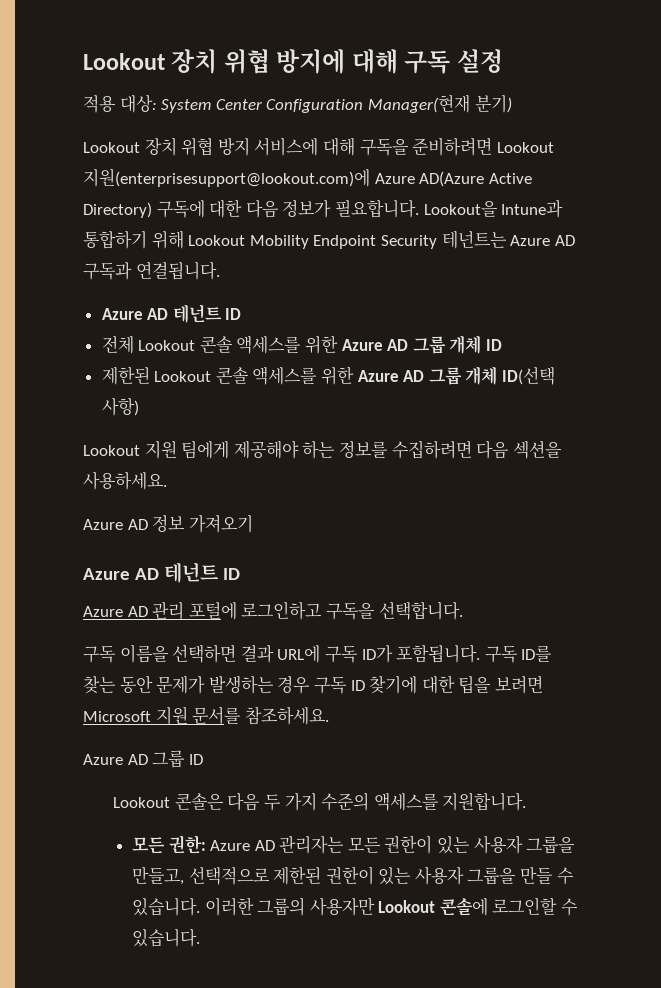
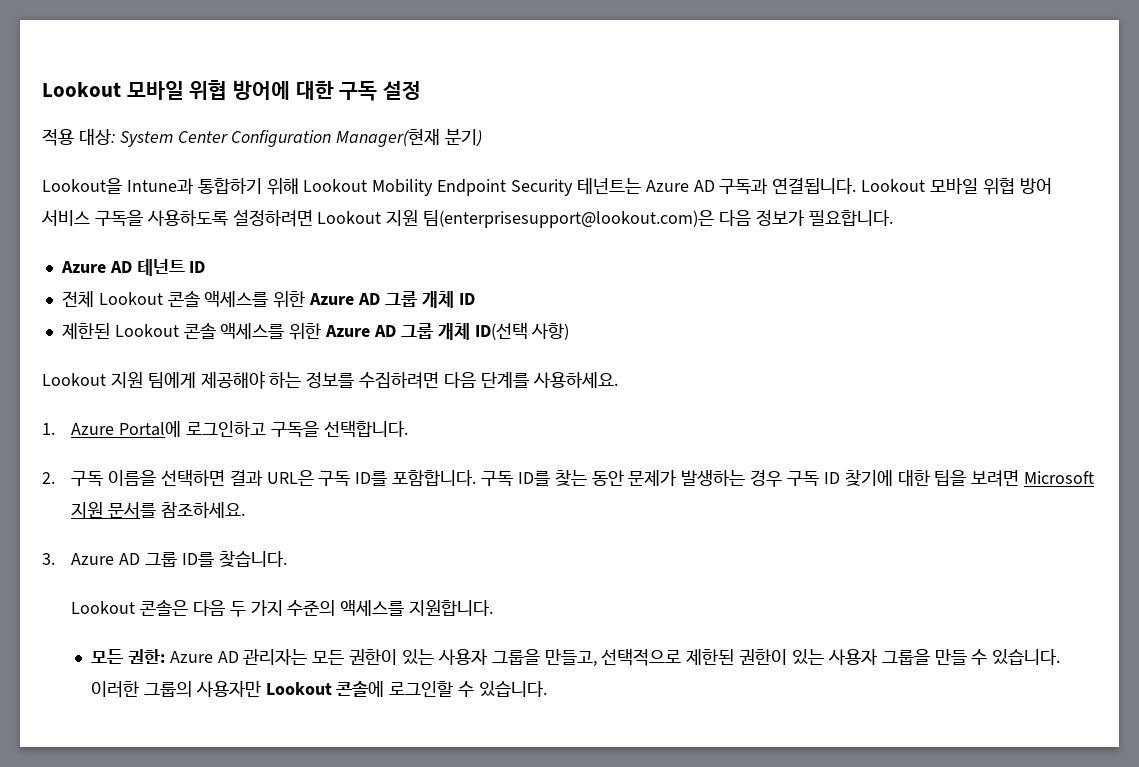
[83,49,398,74] Lookout 장치 위협 방지에 대해 -> [42,80,334,100] Lookout 모바일 위협 방어에 대한
[83,137,554,156] [83,168,532,187] [83,199,419,218] Lookout 장치 위협 방지 서비스에 대해 구독을 준비하려면 Lookout 지원(enterprisesupport@lookout.com)에 Azure AD(Azure Active Directory) 구독에 대한 다음 정보가 필요합니다. -> (483, 137) none
(220, 270) none -> [861,177,1052,195] [41,209,893,228] Lookout 모바일 위협 방어 서비스 구독을 사용하도록 설정하려면 Lookout 지원 팀(enterprisesupport@lookout.com)은 다음 정보가 필요합니다.
[512,441,562,459] 섹션을 -> [480,371,529,388] 단계를
[83,515,253,533] [83,562,241,583] [83,602,237,620] Azure AD 정보 가져오기 // Azure AD 테넌트 ID // Azure AD 관리 포털에 -> [42,421,181,437] 1. Azure Portal에
(463, 610) none -> [42,472,55,484] 2.
[277,644,481,663] URL에 구독 ID가 포함됩니다. -> [266,470,477,487] URL은 구독 ID를 포함합니다.
[83,750,203,768] Azure AD 그룹 ID -> [42,551,287,567] 3. Azure AD 그룹 ID를 찾습니다.

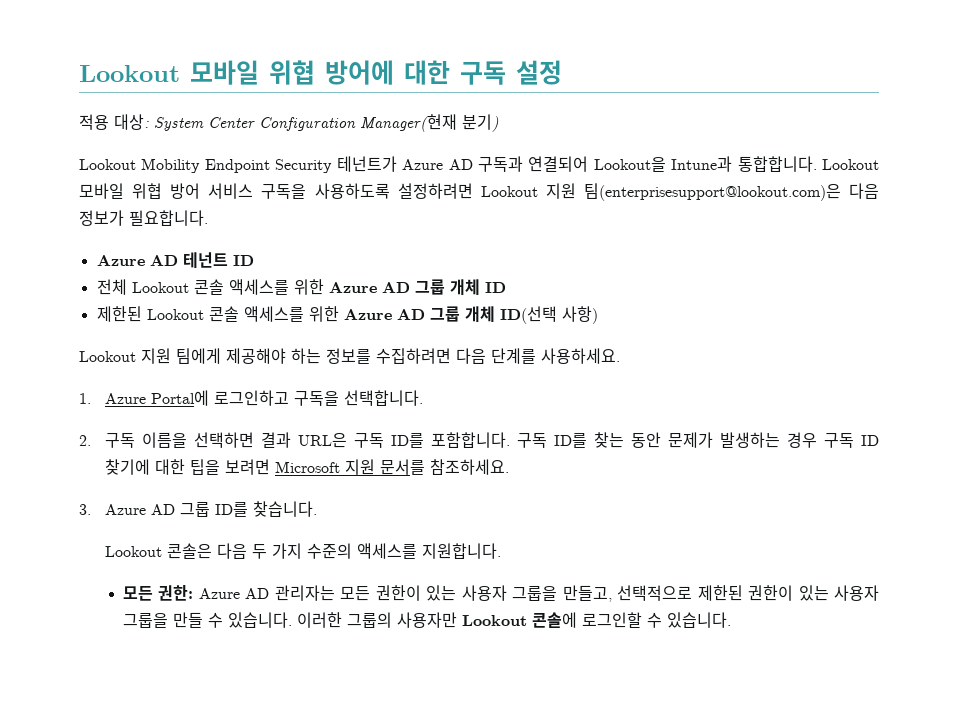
[42,178,299,195] Lookout을 Intune과 통합하기 위해 -> (499, 123) none
[576,178,641,194] 테넌트는 -> [336,156,397,172] 테넌트가
[772,178,857,194] 연결됩니다. -> [528,156,817,172] 연결되어 Lookout을 Intune과 통합합니다.

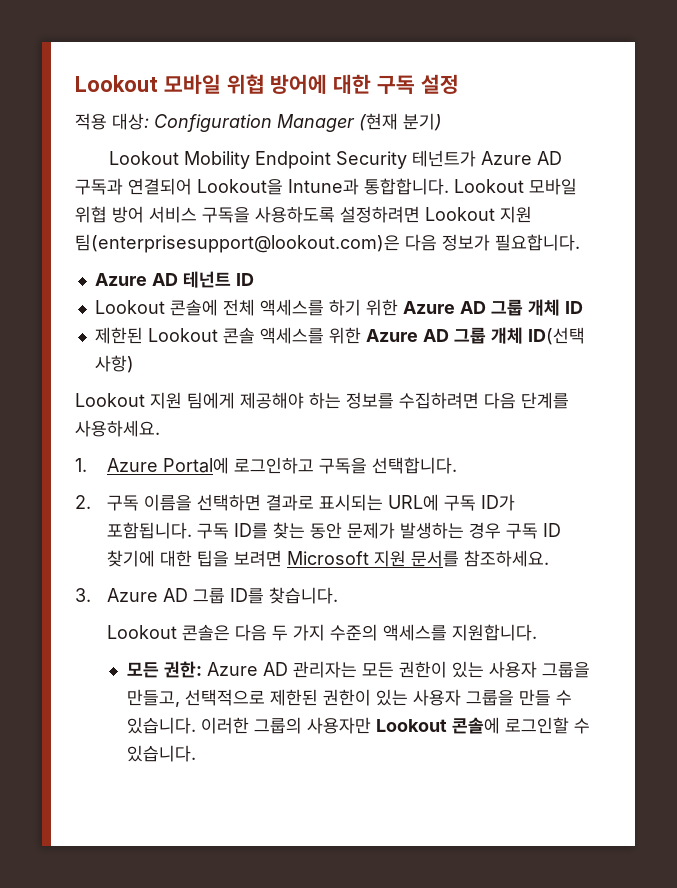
[154,114,457,132] System Center Configuration Manager(현재 -> [154,113,398,132] Configuration Manager (현재
[96,279,289,295] 전체 Lookout 콘솔 액세스를 -> [94,299,361,316] Lookout 콘솔에 전체 액세스를 하기
[261,432,511,448] 결과 URL은 구독 ID를 포함합니다. -> [265,494,515,511] [106,522,192,539] 결과로 표시되는 URL에 구독 ID가 포함됩니다.

